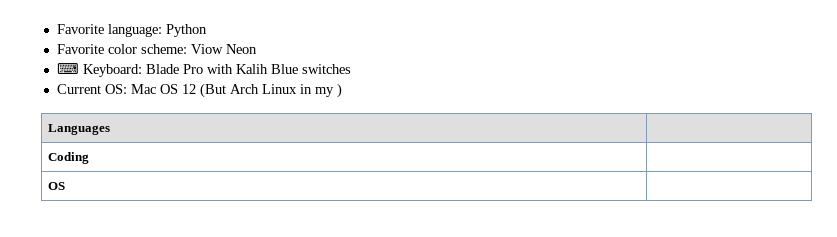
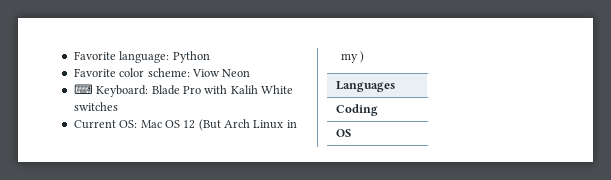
[270,64,298,74] Blue -> [261,85,293,94] White

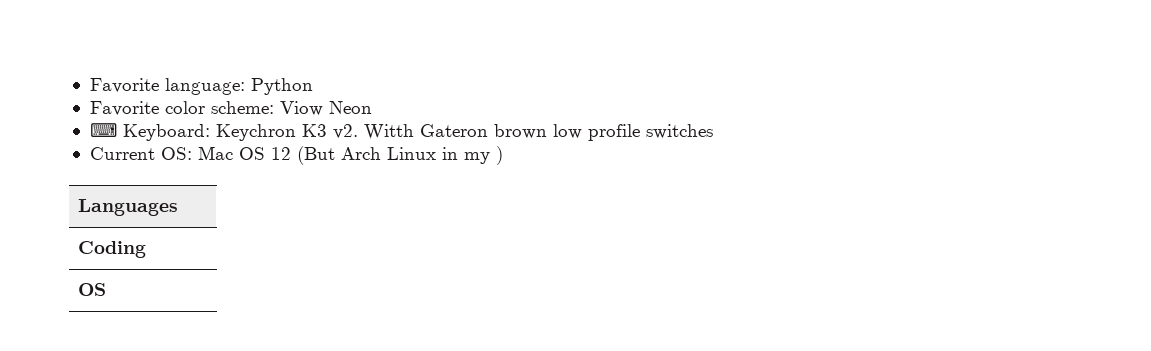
[151,85,293,95] Blade Pro with Kalih White -> [215,124,640,141] Keychron K3 v2. Witth Gateron brown low profile

